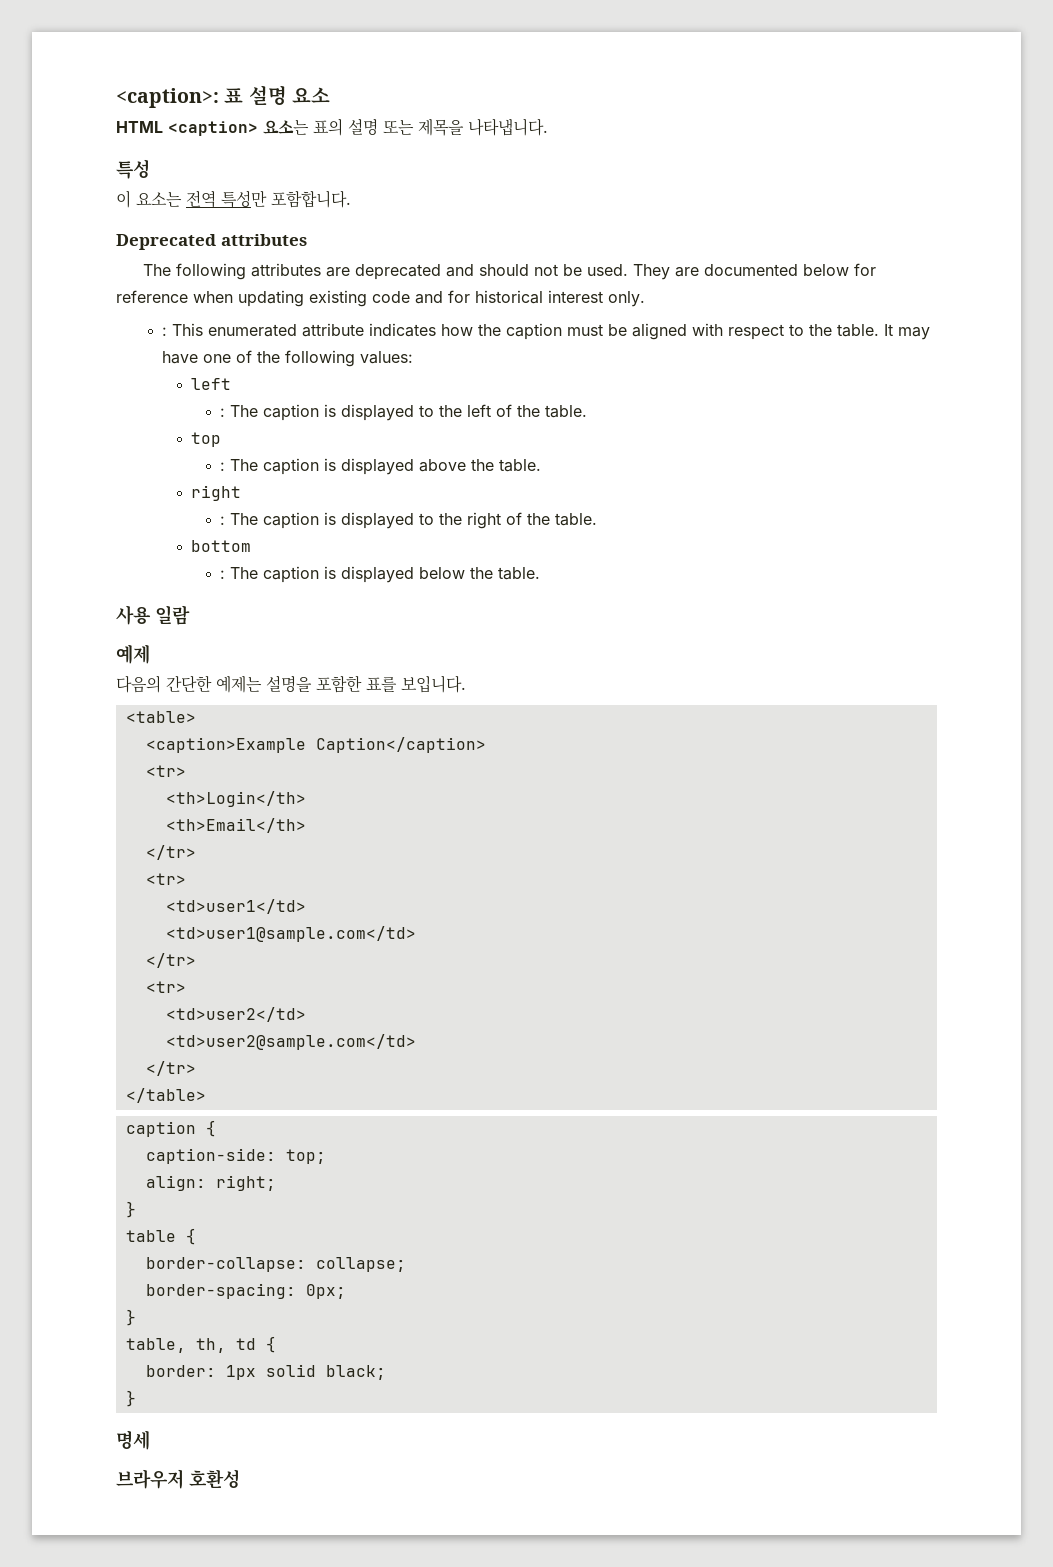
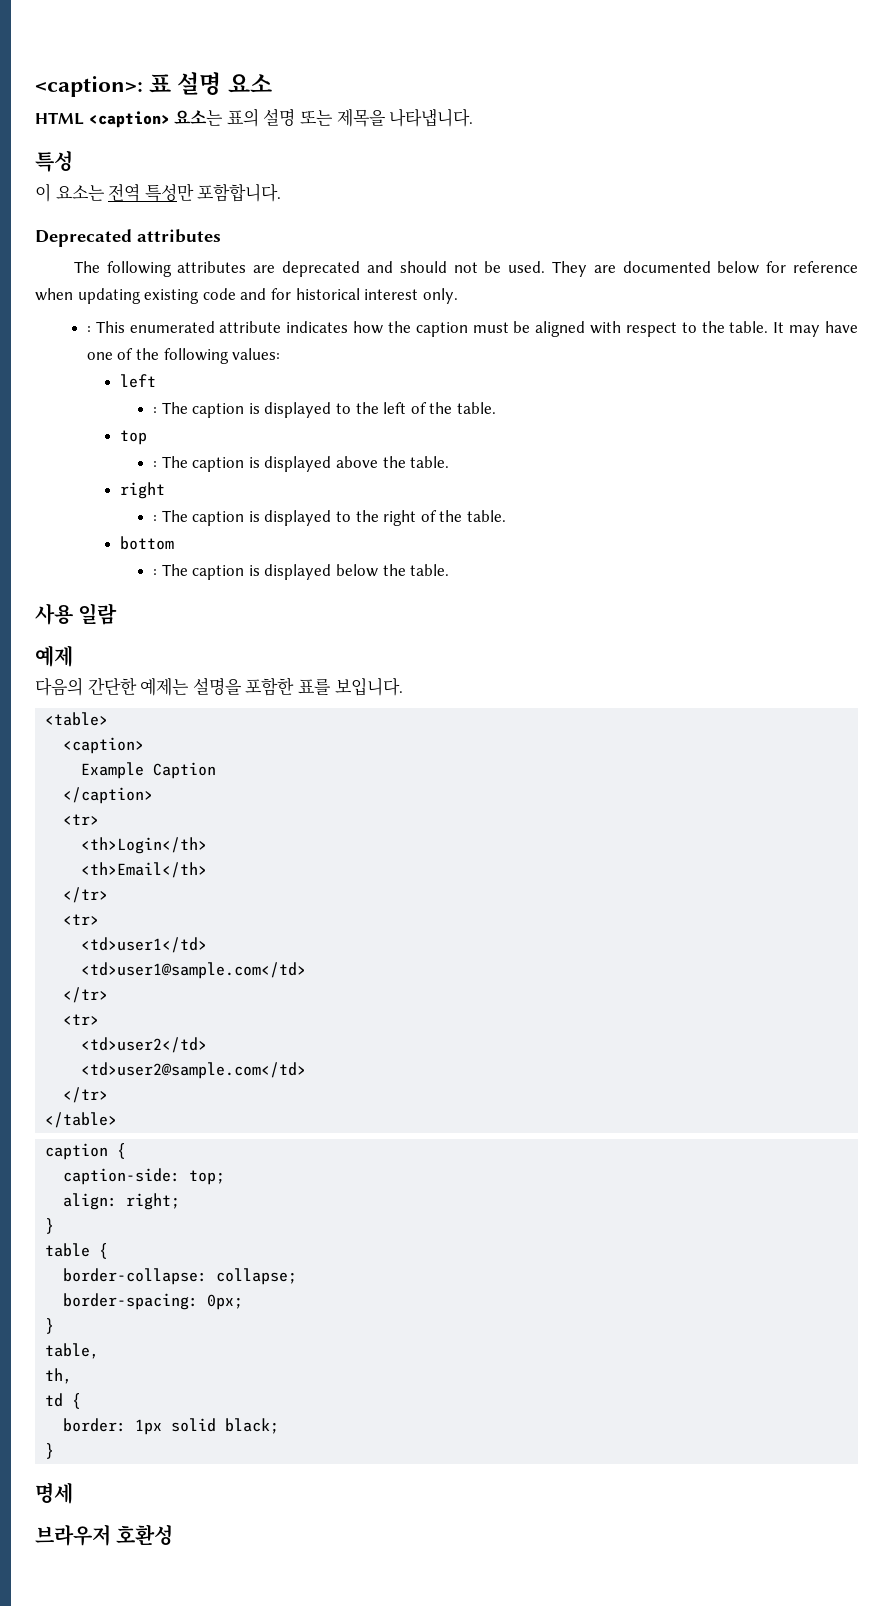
[145,737,486,753] <caption>Example Caption</caption> -> [63,737,145,754] [81,762,217,779] [63,787,154,804] <caption> // Example Caption // </caption>
(186, 1345) none -> (100, 1351) //
(226, 1345) none -> (73, 1376) //

